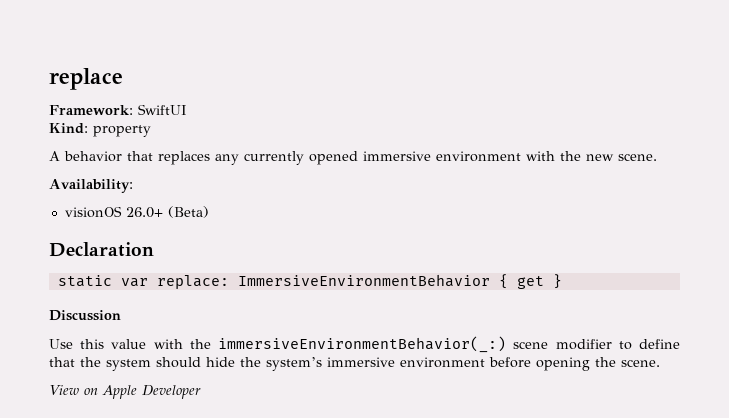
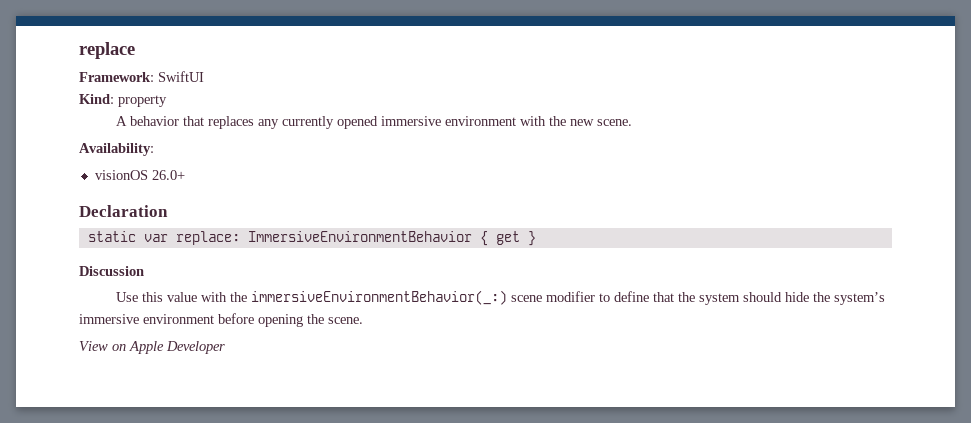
[167,206,209,218] (Beta) -> (185, 175) none

